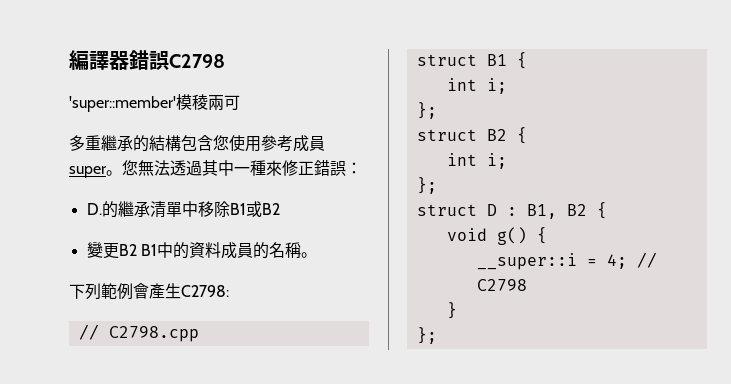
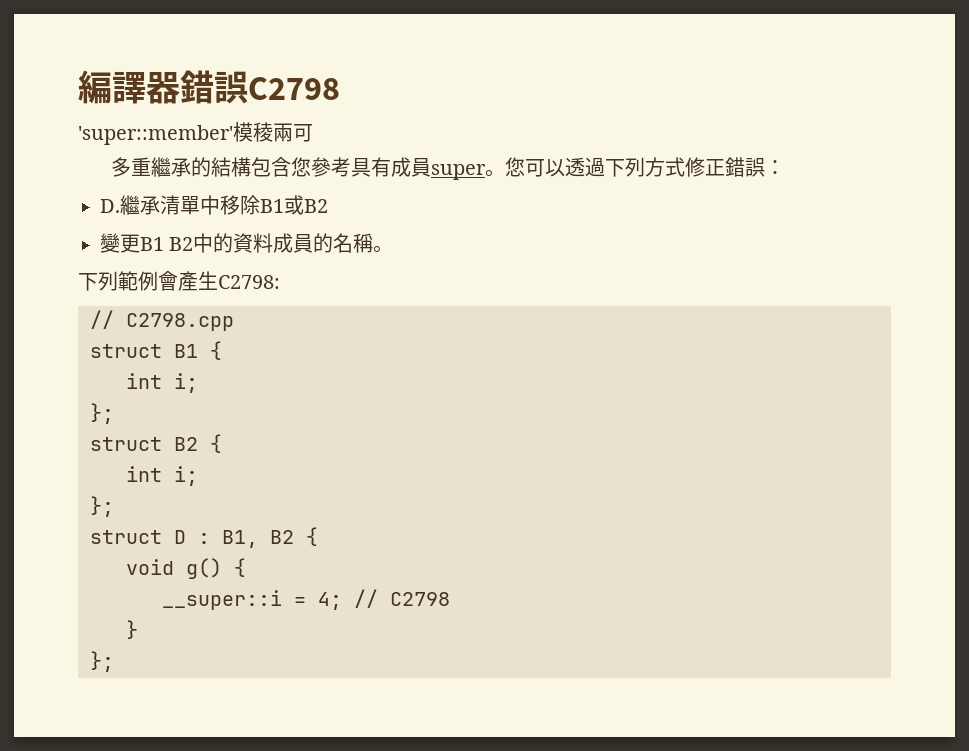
[229,135,293,152] 使用參考 -> [311,157,392,177] 參考具有
[138,160,282,176] 無法透過其中一種來 -> [525,157,686,177] 可以透過下列方式
[101,201,118,218] 的 -> (120, 206) none
[118,244,157,256] B2 B1 -> [140,237,194,251] B1 B2

